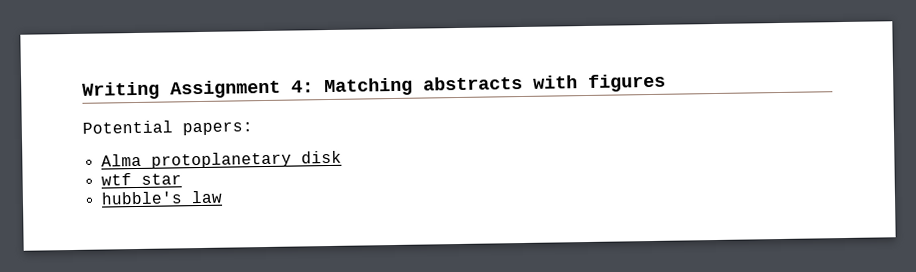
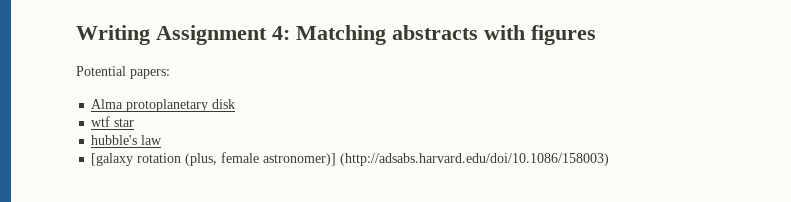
(223, 197) none -> [91,152,610,166] // [galaxy rotation (plus, female astronomer)] (http://adsabs.harvard.edu/doi/10.1086/158003)

